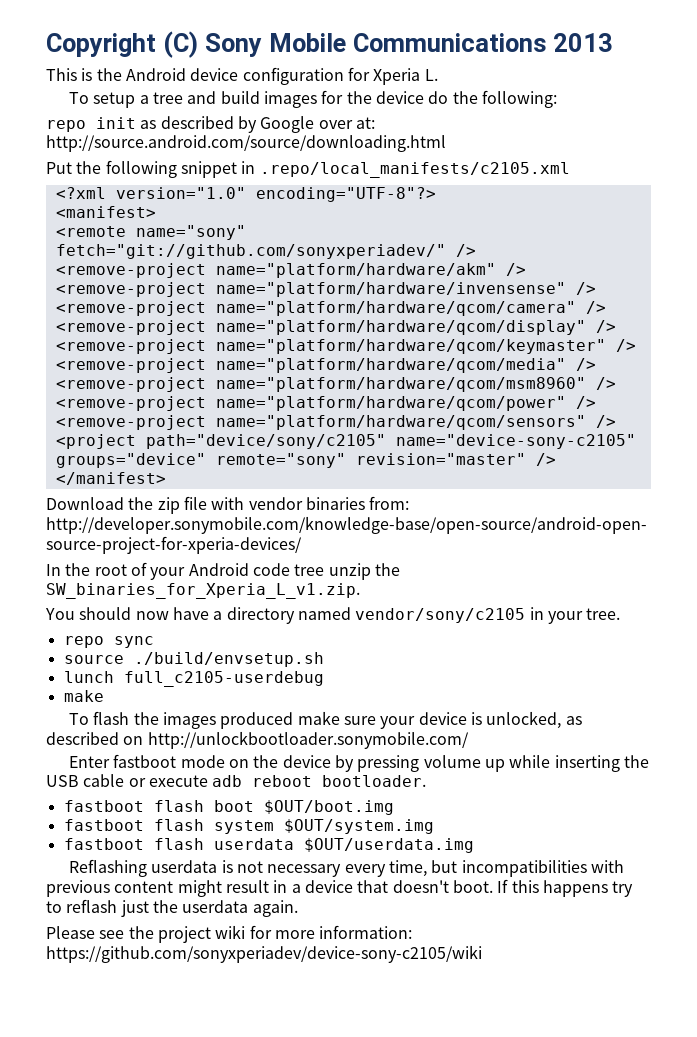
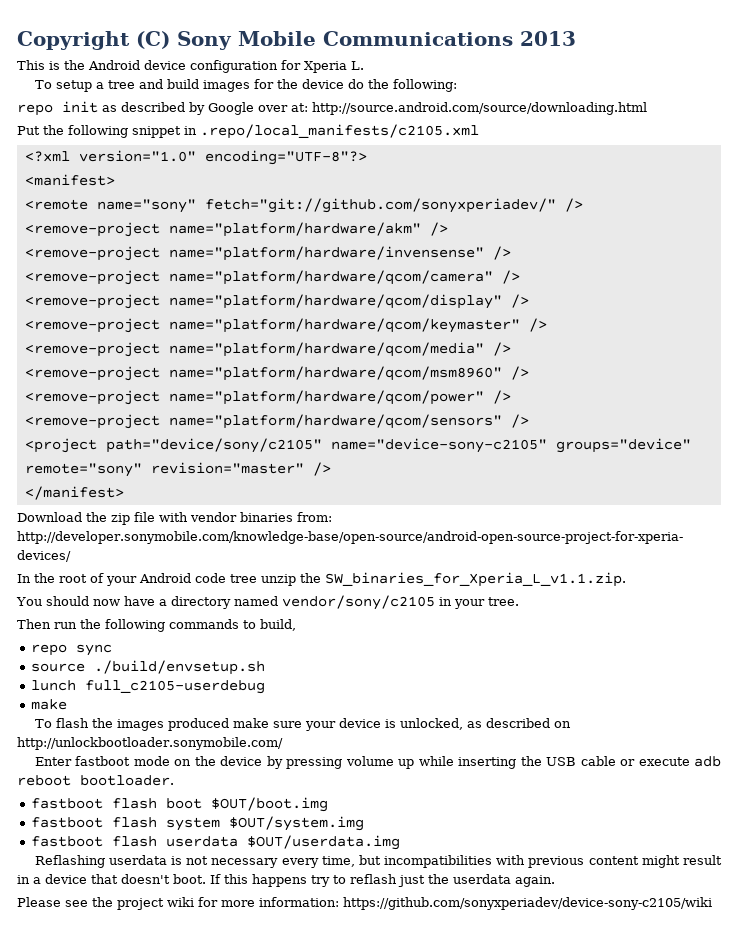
[46,583,360,599] SW_binaries_for_Xperia_L_v1.zip. -> [325,572,626,587] SW_binaries_for_Xperia_L_v1.1.zip.
(621, 614) none -> [17,619,296,632] // Then run the following commands to build,

